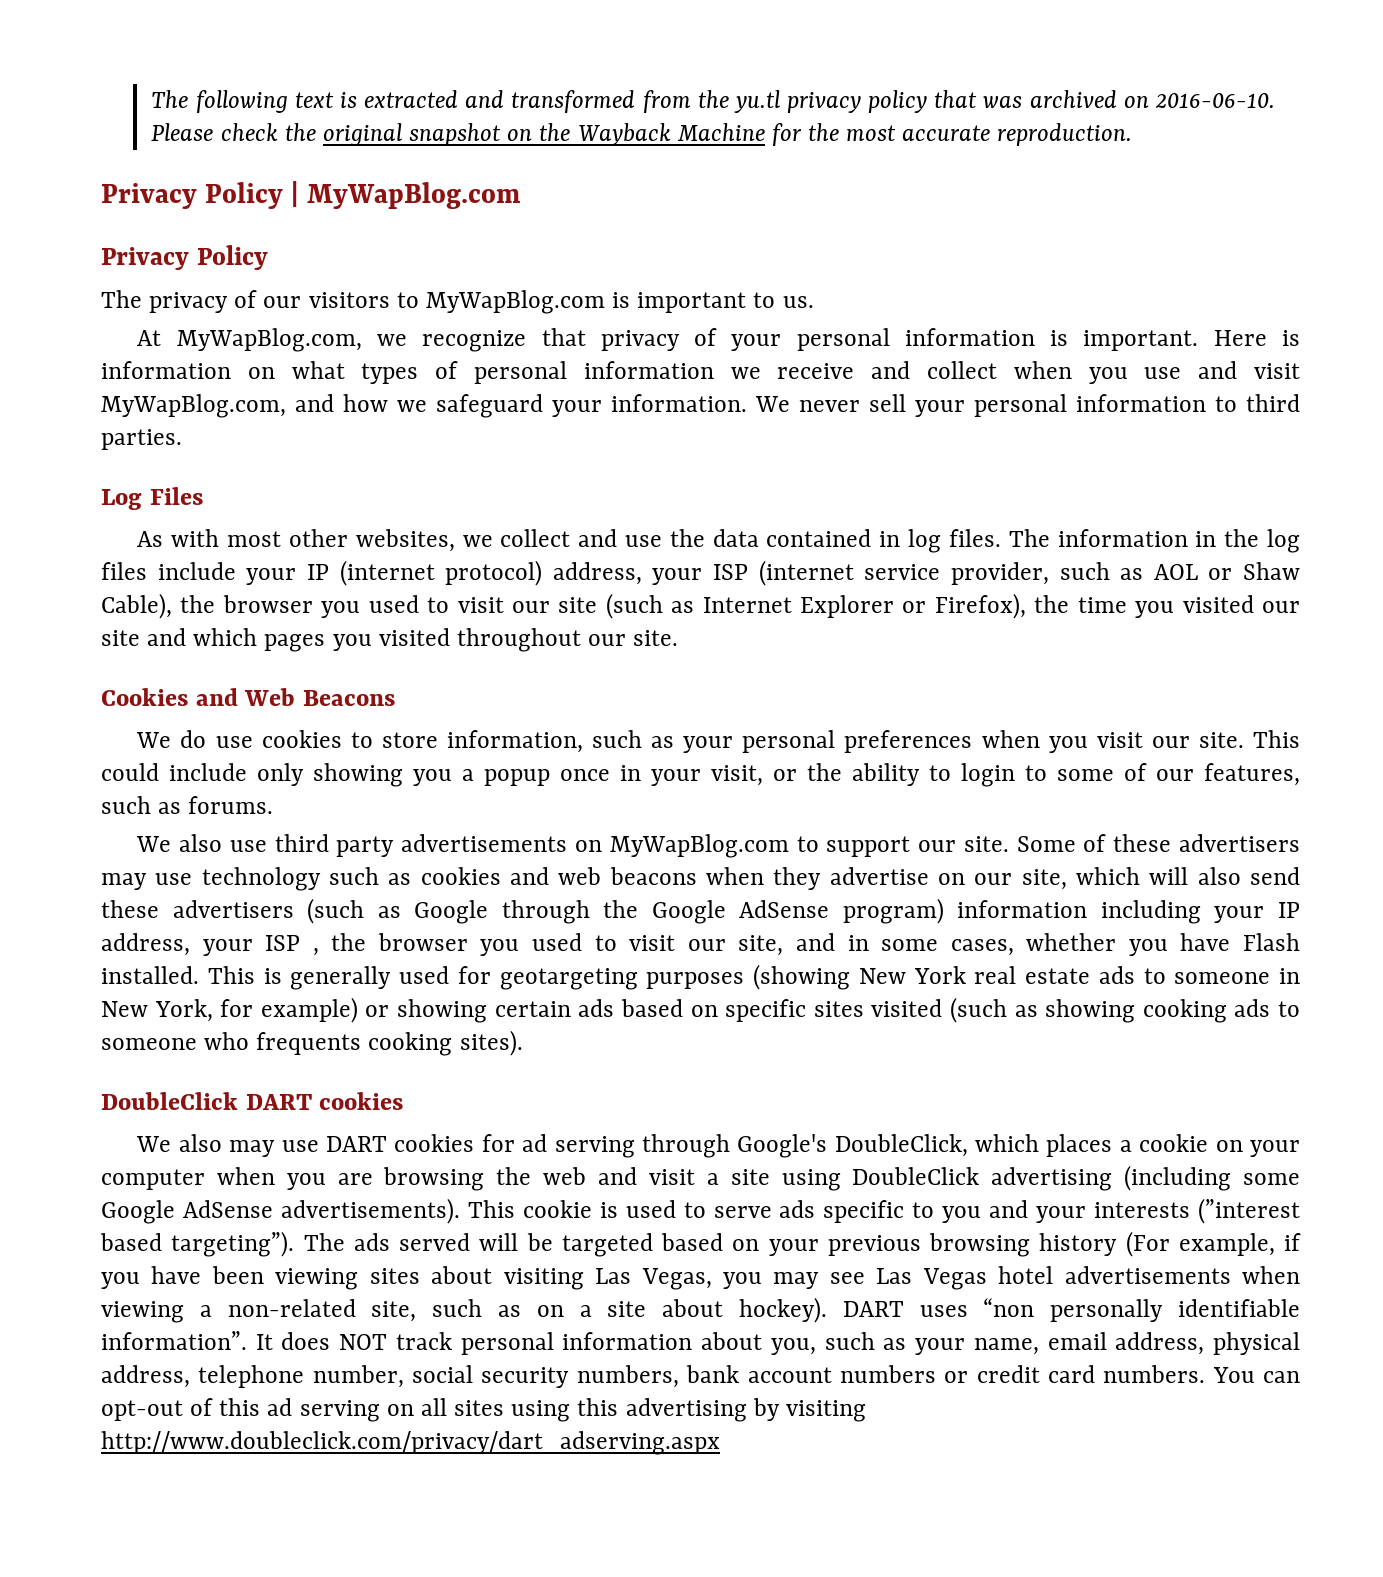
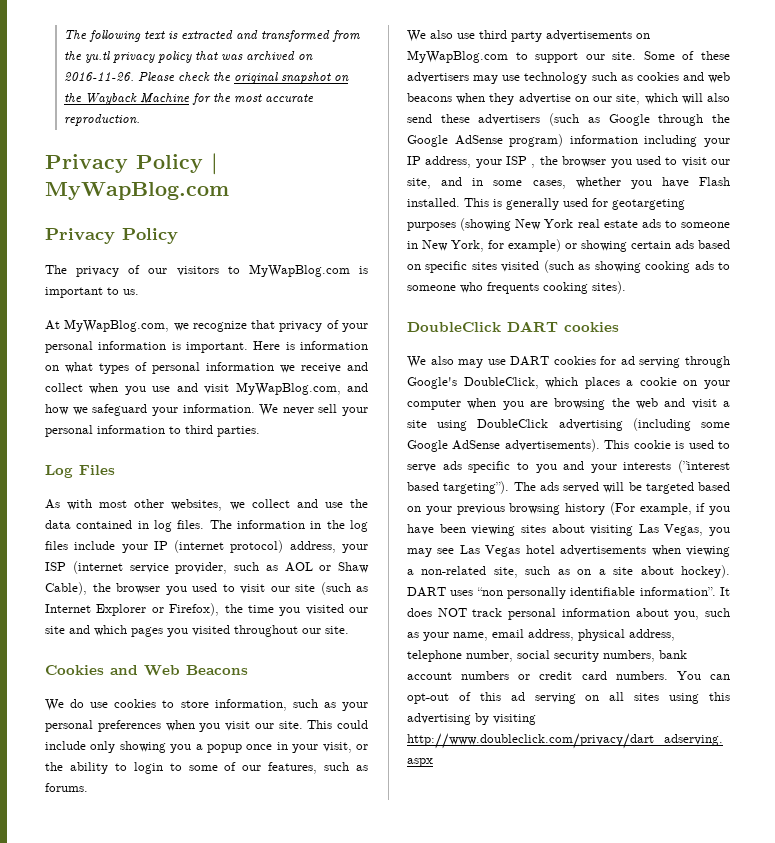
[1154,93,1275,108] 2016-06-10. -> [64,72,135,81] 2016-11-26.

